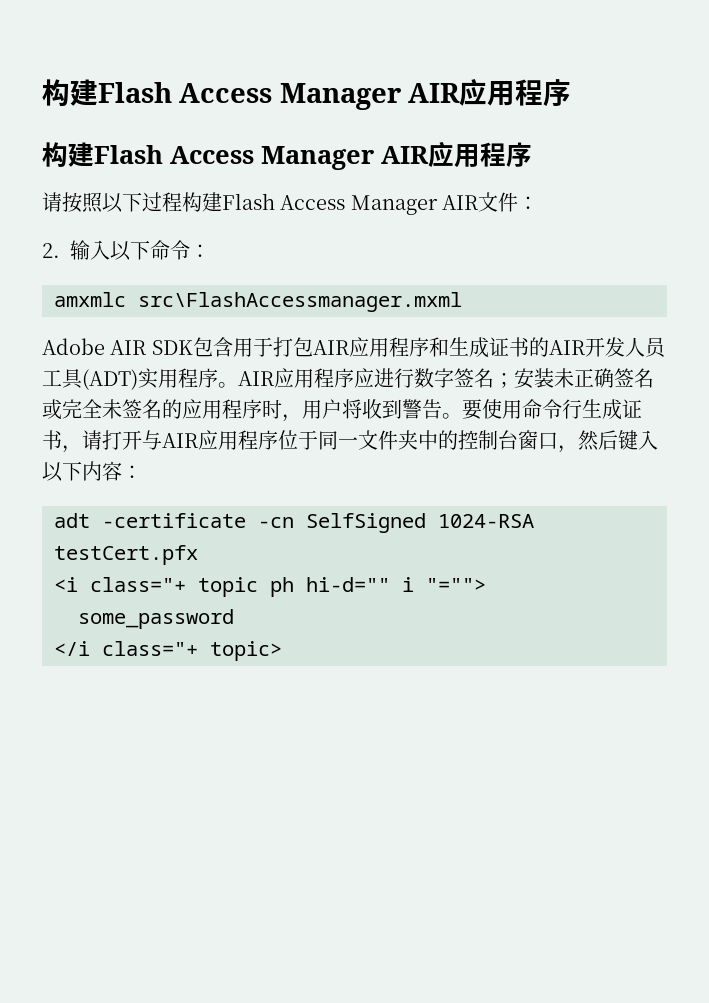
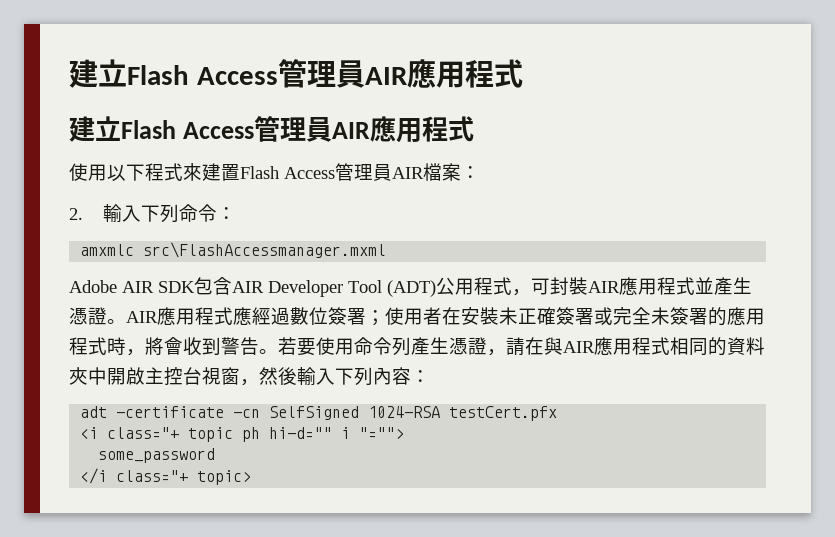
[42,79,572,110] [42,141,532,170] [42,192,519,215] 构建Flash Access Manager AIR应用程序 // 构建Flash Access Manager AIR应用程序 // 请按照以下过程构建Flash Access Manager AIR文件 -> [69,59,523,88] [69,116,475,143] [69,163,461,181] 建立Flash Access管理員AIR應用程式 // 建立Flash Access管理員AIR應用程式 // 使用以下程式來建置Flash Access管理員AIR檔案
[70,240,150,261] 输入以下 -> [103,204,180,223] 輸入下列
[232,337,667,358] [42,368,654,390] [42,399,362,422] 用于打包AIR应用程序和生成证书的AIR开发人员工具(ADT)实用程序。AIR应用程序应进行数字签名；安装未正确签名或完全未签名的应用程序时，用户将 -> [232,277,752,297] [69,307,765,326] [69,337,183,356] AIR Developer Tool (ADT)公用程式，可封裝AIR應用程式並產生憑證。AIR應用程式應經過數位簽署；使用者在安裝未正確簽署或完全未簽署的應用程式時，將會
(462, 416) none -> [278,337,297,355] 若
[562,399,642,420] [42,430,658,453] [42,461,102,482] 行生成证书，请打开与AIR应用程序位于同一文件夹中的控制台窗口，然后键入以下内 -> [392,337,765,356] [69,367,392,386] 列產生憑證，請在與AIR應用程式相同的資料夾中開啟主控台視窗，然後輸入下列內

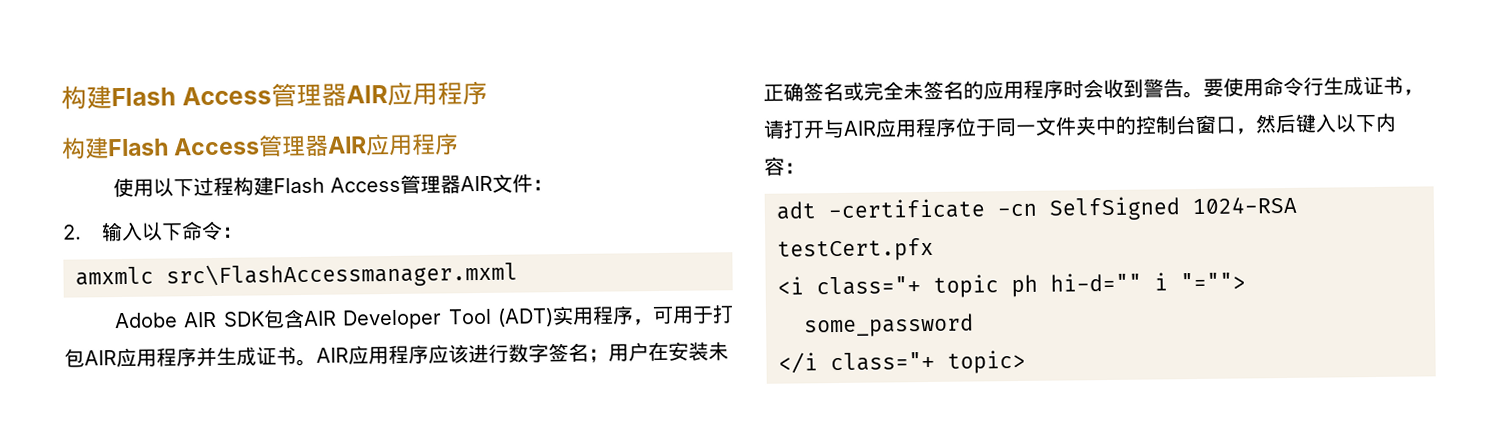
[69,59,523,88] [69,116,475,143] 建立Flash Access管理員AIR應用程式 // 建立Flash Access管理員AIR應用程式 -> [61,80,488,110] [61,133,460,160] 构建Flash Access管理器AIR应用程序 // 构建Flash Access管理器AIR应用程序
[145,163,461,181] 程式來建置Flash Access管理員AIR檔案 -> [193,173,534,197] 过程构建Flash Access管理器AIR文件
[103,204,180,223] 輸入下列 -> [101,221,184,242] 输入以下
[436,277,752,296] [69,307,765,326] [69,337,183,356] 公用程式，可封裝AIR應用程式並產生憑證。AIR應用程式應經過數位簽署；使用者在安裝未正確簽署或完全未簽署的應用程式時，將會 -> [551,304,734,326] [64,341,729,368] [763,79,1104,102] 实用程序，可用于打包AIR应用程序并生成证书。AIR应用程序应该进行数字签名；用户在安装未正确签名或完全未签名的应用程序时会
[278,337,297,355] 若 -> (1204, 94) none
[392,337,765,356] [69,367,392,386] 列產生憑證，請在與AIR應用程式相同的資料夾中開啟主控台視窗，然後輸入下列內 -> [1303,75,1424,96] [763,112,1397,139] 行生成证书，请打开与AIR应用程序位于同一文件夹中的控制台窗口，然后键入以下内

